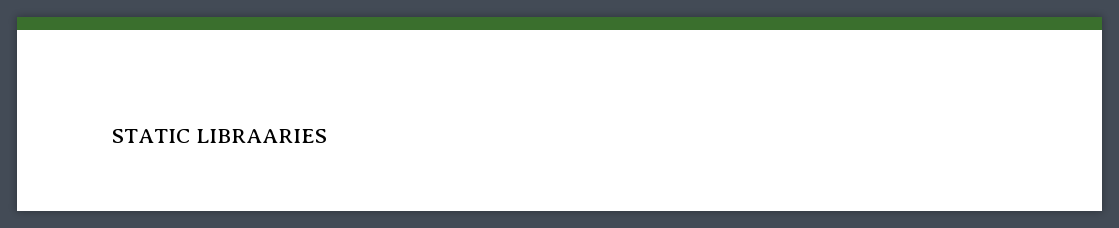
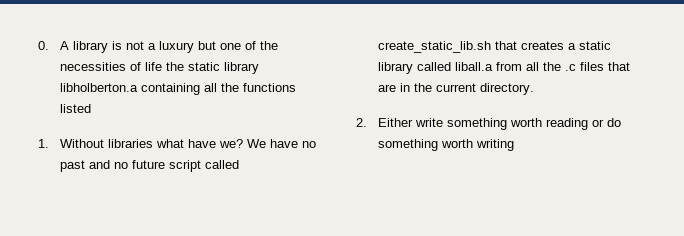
[112,129,327,143] STATIC LIBRAARIES -> [38,41,279,53] [60,62,260,74] [60,83,297,95] [60,104,92,113] [38,139,317,148] [60,160,240,172] [378,41,612,53] [378,62,631,74] [378,83,535,95] [356,118,622,130] [378,139,515,151] 0. A library is not a luxury but one of the necessities of life the static library libholberton.a containing all the functions listed // 1. Without libraries what have we? We have no past and no future script called create_static_lib.sh that creates a static library called liball.a from all the .c files that are in the current directory. // 2. Either write something worth reading or do something worth writing

